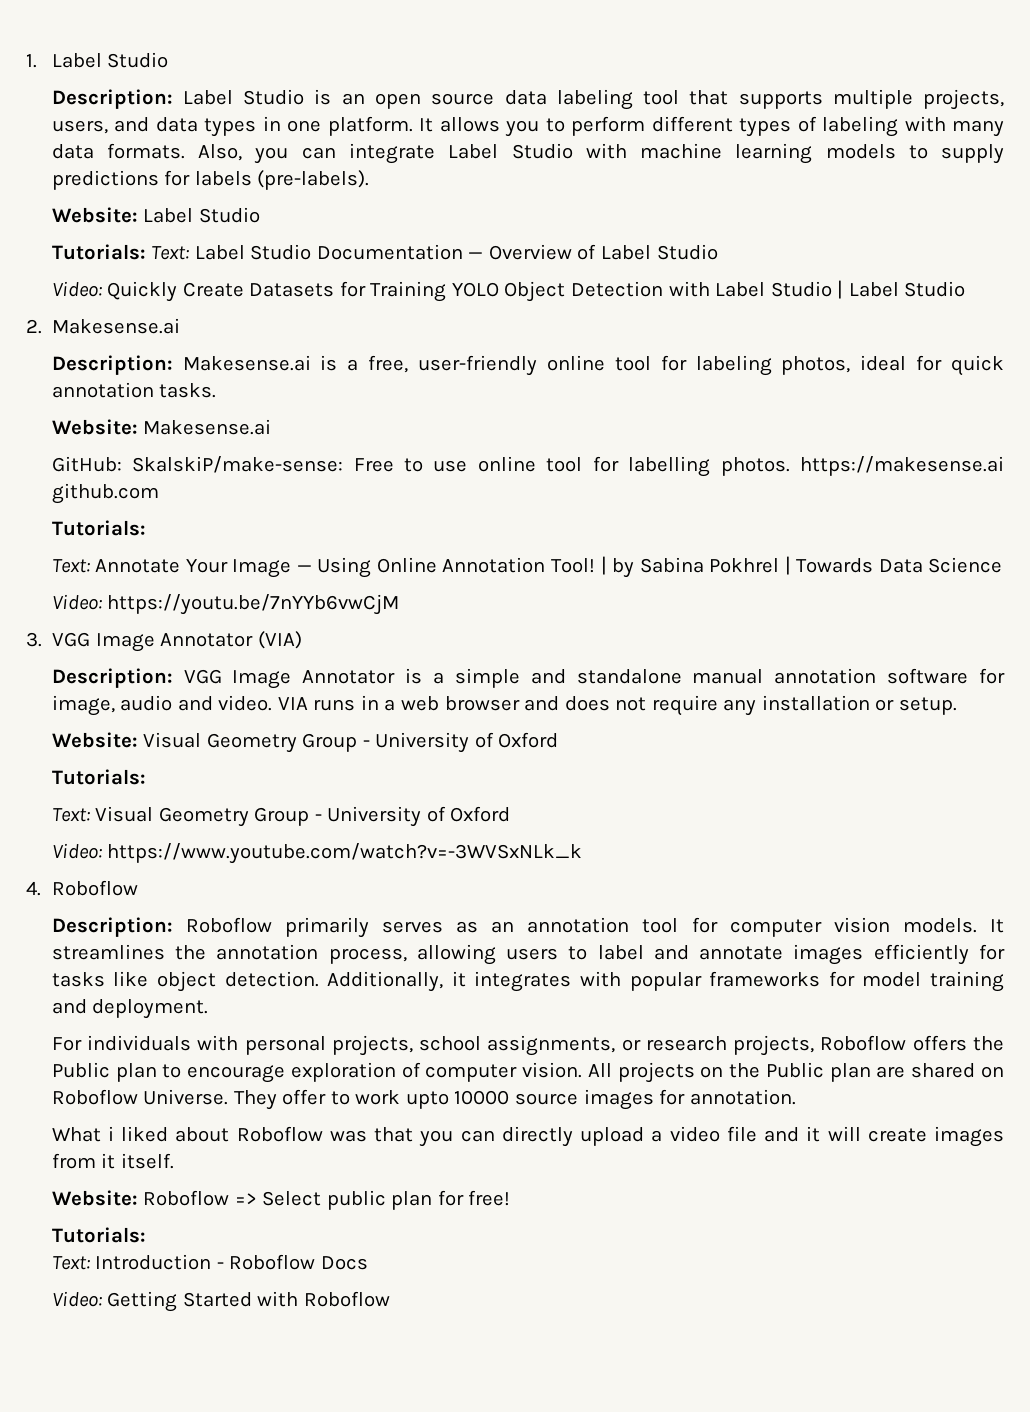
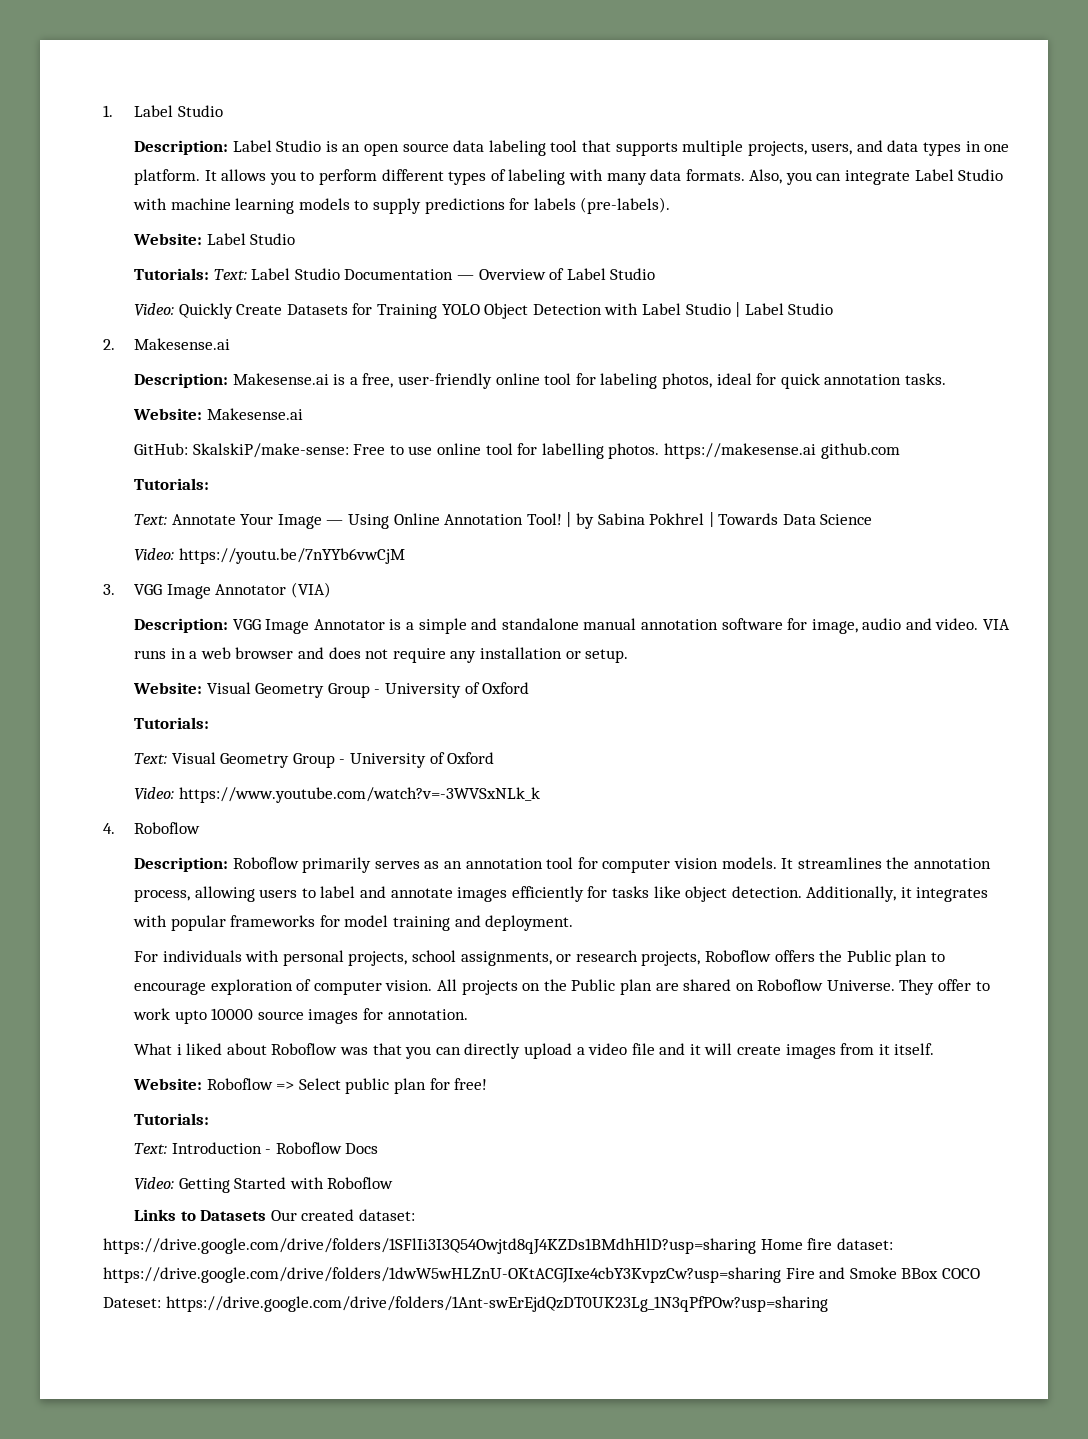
(390, 1299) none -> [134,1209,415,1221] [103,1238,893,1254] [103,1267,980,1283] [103,1296,828,1312] // Links to Datasets Our created dataset: https://drive.google.com/drive/folders/1SFlIi3I3Q54Owjtd8qJ4KZDs1BMdhHlD?usp=sharing Home fire dataset: https://drive.google.com/drive/folders/1dwW5wHLZnU-OKtACGJIxe4cbY3KvpzCw?usp=sharing Fire and Smoke BBox COCO Dateset: https://drive.google.com/drive/folders/1Ant-swErEjdQzDT0UK23Lg_1N3qPfPOw?usp=sharing

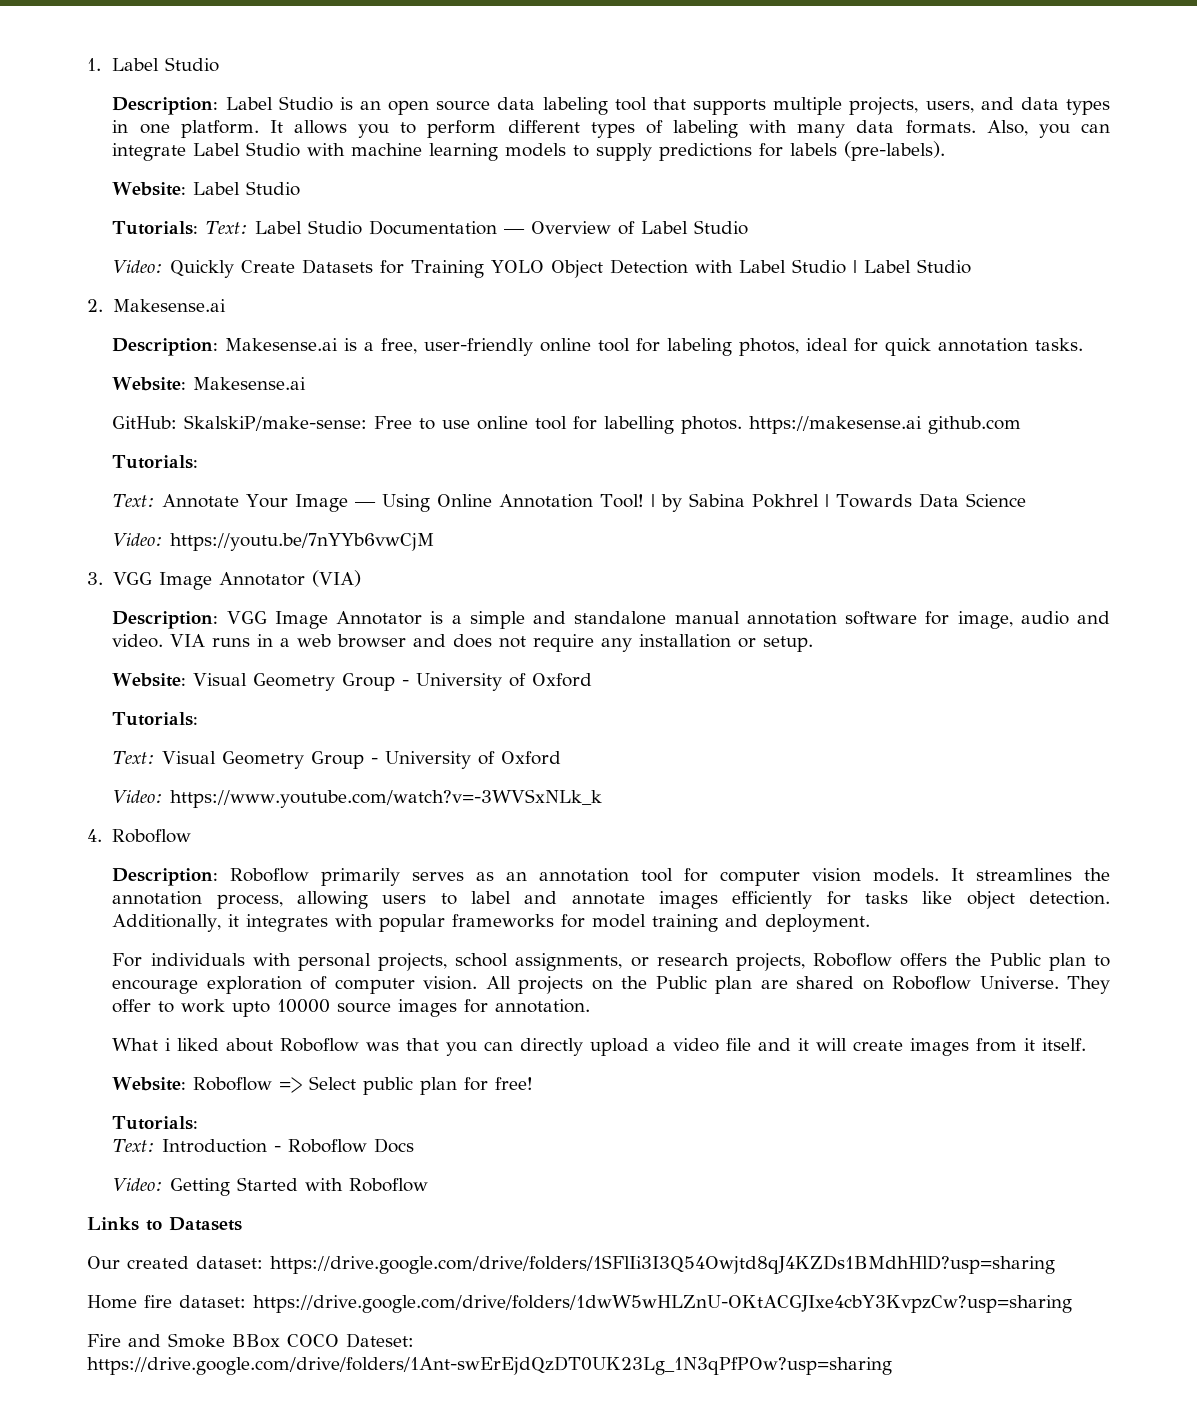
(267, 1215) none -> (242, 1224) //
(756, 1246) none -> (1055, 1264) //
(781, 1275) none -> (1072, 1304) //

